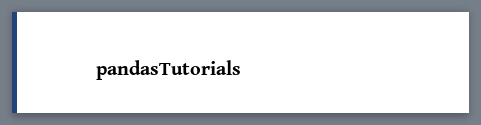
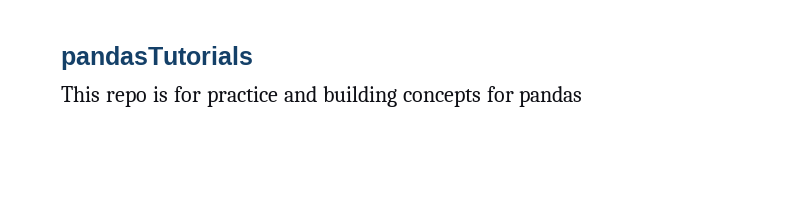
(241, 70) none -> [61,86,583,107] // This repo is for practice and building concepts for pandas

